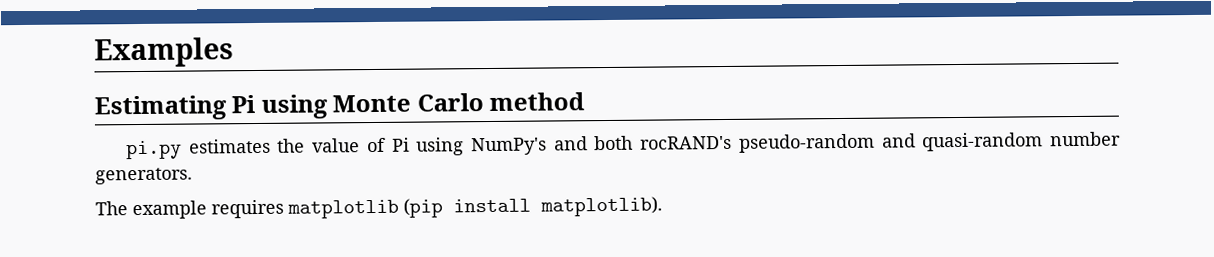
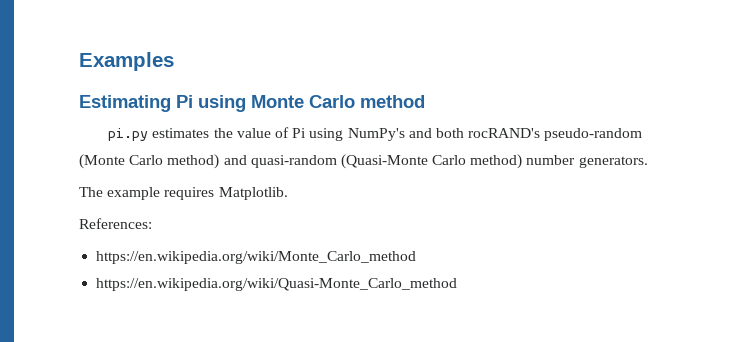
[881,132,1044,152] and quasi-random -> [79,154,523,169] (Monte Carlo method) and quasi-random (Quasi-Monte Carlo method)
[287,196,663,219] matplotlib (pip install matplotlib). -> [218,187,288,200] [79,218,152,229] [96,251,417,264] [96,278,458,291] Matplotlib. // References: // https://en.wikipedia.org/wiki/Monte_Carlo_method // https://en.wikipedia.org/wiki/Quasi-Monte_Carlo_method

